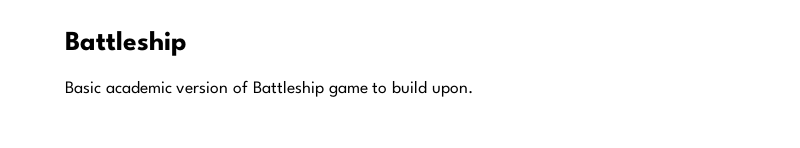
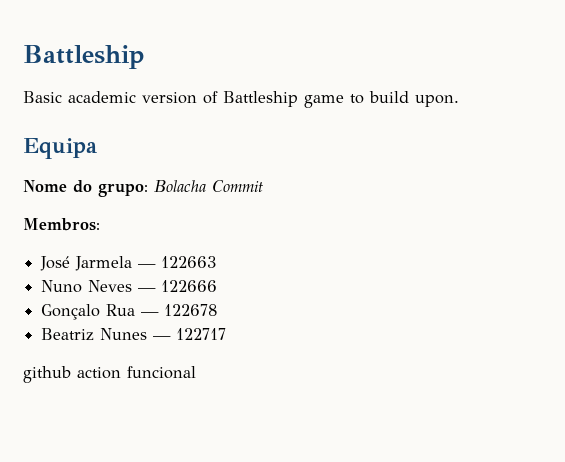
(473, 91) none -> [23,138,97,159] [23,180,263,197] [23,218,100,231] [40,256,217,271] [41,280,218,293] [41,304,218,320] [41,328,227,341] [23,366,196,383] // Equipa // Nome do grupo: Bolacha Commit // Membros: // José Jarmela — 122663 // Nuno Neves — 122666 // Gonçalo Rua — 122678 // Beatriz Nunes — 122717 // github action funcional

